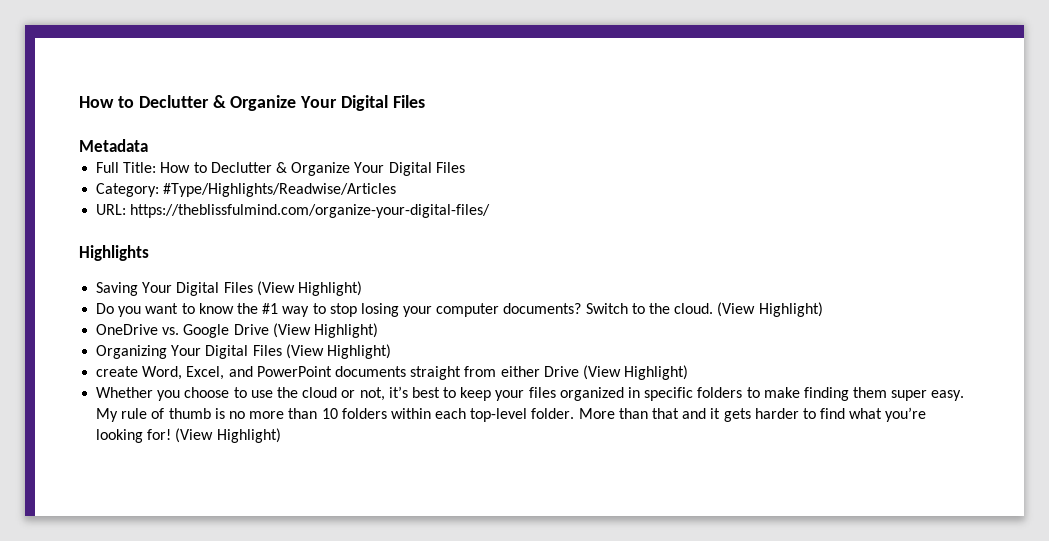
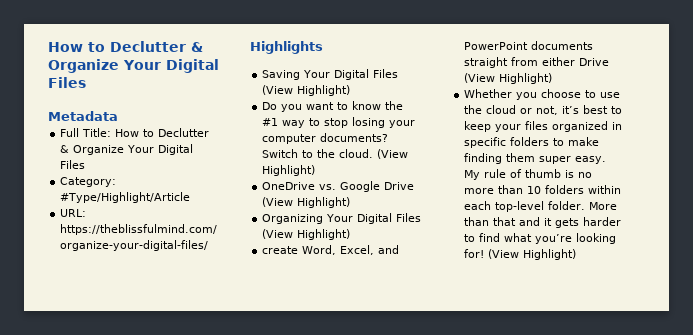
[163,183,397,197] #Type/Highlights/Readwise/Articles -> [60,192,191,203] #Type/Highlight/Article

